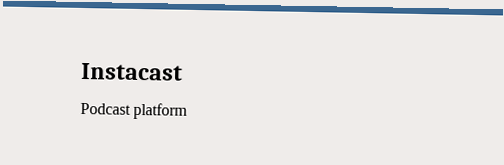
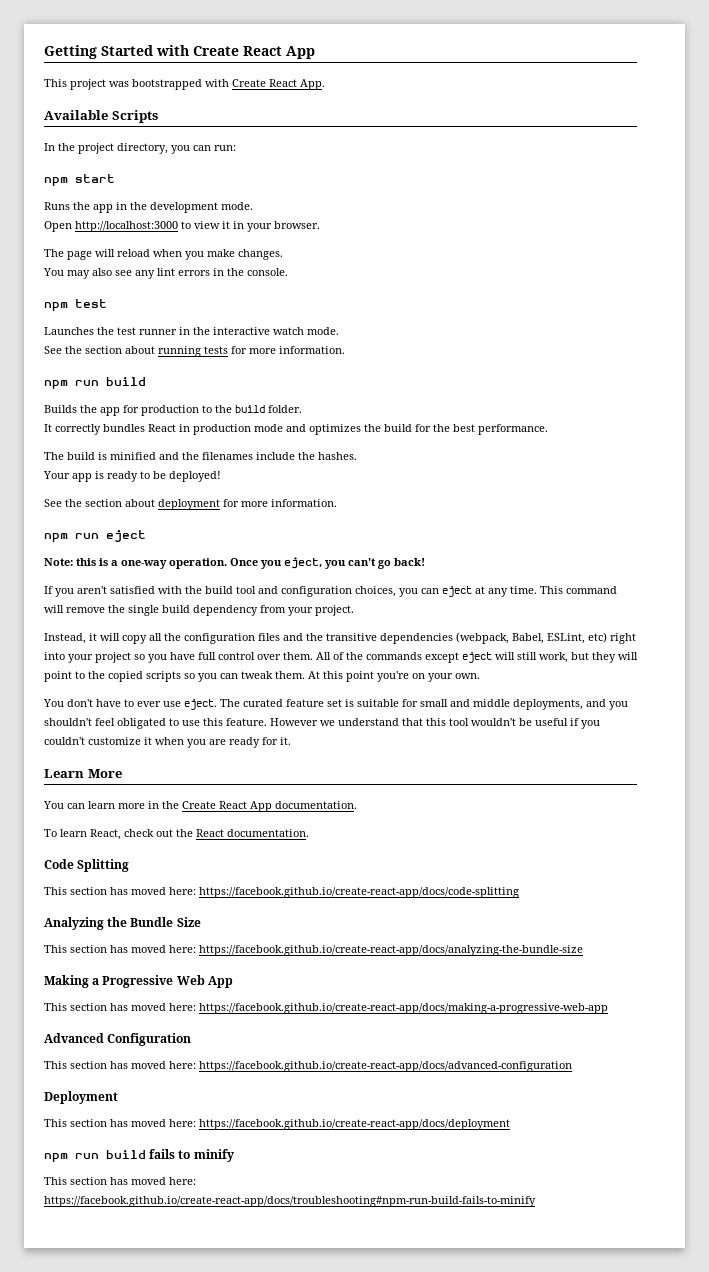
[81,62,183,81] [80,102,189,120] Instacast // Podcast platform -> [44,45,315,59] [44,79,325,90] [44,110,158,123] [44,143,236,154] [44,174,115,186] [44,202,253,213] [44,221,320,232] [44,249,283,260] [43,268,288,279] [44,299,107,311] [44,327,339,335] [44,346,345,357] [44,377,146,389] [44,405,302,416] [44,424,548,435] [44,452,357,460] [43,471,221,482] [44,499,337,510] [44,530,146,542] [44,557,425,569] [44,586,617,597] [44,605,354,616] [44,632,636,644] [44,652,638,663] [44,671,480,682] [43,699,628,710] [44,718,600,729] [44,737,291,748] [44,769,122,778] [43,801,357,812] [44,829,309,840] [44,859,130,872] [44,887,519,898] [44,917,201,930] [44,945,583,956] [44,975,233,988] [44,1003,608,1014] [44,1033,192,1046] [44,1061,572,1072] [44,1091,118,1104] [44,1119,510,1130] [44,1149,234,1162] [44,1177,196,1185] [44,1196,536,1207] Getting Started with Create React App // This project was bootstrapped with Create React App. // Available Scripts // In the project directory, you can run: // npm start // Runs the app in the development mode. // Open http://localhost:3000 to view it in your browser. // The page will reload when you make changes. // You may also see any lint errors in the console. // npm test // Launches the test runner in the interactive watch mode. // See the section about running tests for more information. // npm run build // Builds the app for production to the build folder. // It correctly bundles React in production mode and optimizes the build for the best performance. // The build is minified and the filenames include the hashes. // Your app is ready to be deployed! // See the section about deployment for more information. // npm run eject // Note: this is a one-way operation. Once you eject, you can't go back! // If you aren't satisfied with the build tool and configuration choices, you can eject at any time. This command will remove the single build dependency from your project. // Instead, it will copy all the configuration files and the transitive dependencies (webpack, Babel, ESLint, etc) right into your project so you have full control over them. All of the commands except eject will still work, but they will point to the copied scripts so you can tweak them. At this point you're on your own. // You don't have to ever use eject. The curated feature set is suitable for small and middle deployments, and you shouldn't feel obligated to use this feature. However we understand that this tool wouldn't be useful if you couldn't customize it when you are ready for it. // Learn More // You can learn more in the Create React App documentation. // To learn React, check out the React documentation. // Code Splitting // This section has moved here: https://facebook.github.io/create-react-app/docs/code-splitting // Analyzing the Bundle Size // This section has moved here: https://facebook.github.io/create-react-app/docs/analyzing-the-bundle-size // Making a Progressive Web App // This section has moved here: https://facebook.github.io/create-react-app/docs/making-a-progressive-web-app // Advanced Configuration // This section has moved here: https://facebook.github.io/create-react-app/docs/advanced-configuration // Deployment // This section has moved here: https://facebook.github.io/create-react-app/docs/deployment // npm run build fails to minify // This section has moved here: https://facebook.github.io/create-react-app/docs/troubleshooting#npm-run-build-fails-to-minify

